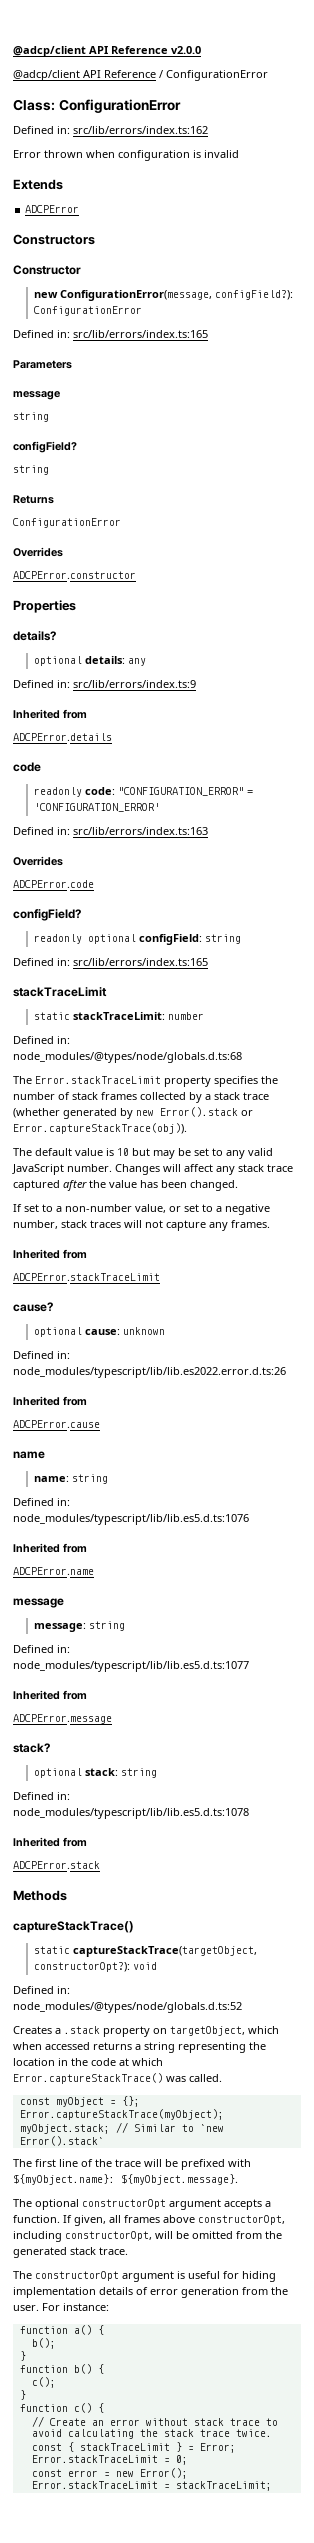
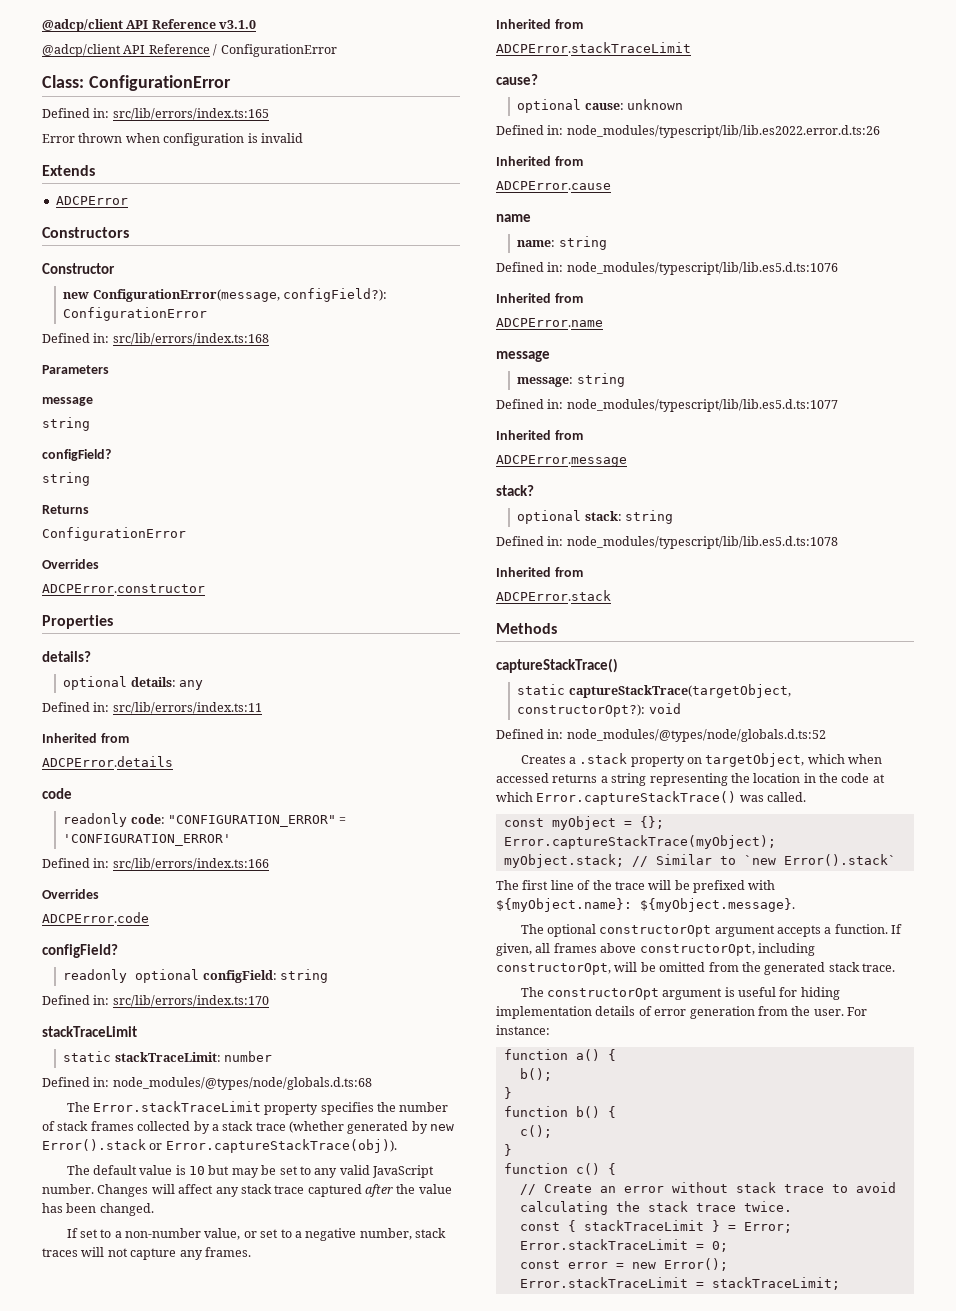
[13,46,201,57] @adcp/client API Reference v2.0.0 -> [42,19,257,32] @adcp/client API Reference v3.1.0
[73,126,208,134] src/lib/errors/index.ts:162 -> [112,108,269,120] src/lib/errors/index.ts:165
[73,330,208,338] src/lib/errors/index.ts:165 -> [112,333,269,345] src/lib/errors/index.ts:168
[73,680,196,688] src/lib/errors/index.ts:9 -> [112,702,262,714] src/lib/errors/index.ts:11
[73,827,208,835] src/lib/errors/index.ts:163 -> [112,858,269,870] src/lib/errors/index.ts:166
[73,958,208,966] src/lib/errors/index.ts:165 -> [112,995,269,1007] src/lib/errors/index.ts:170

